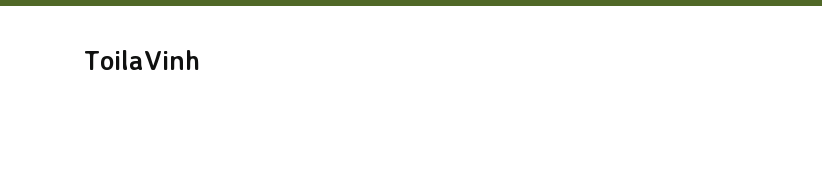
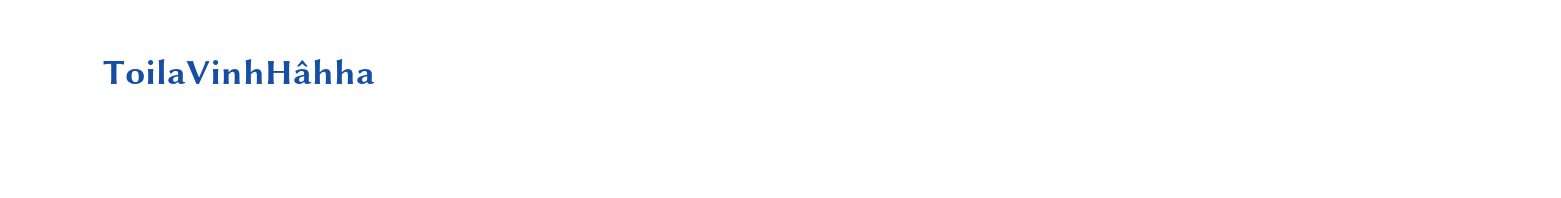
[84,50,200,70] ToilaVinh -> [103,59,375,84] ToilaVinhHâhha

